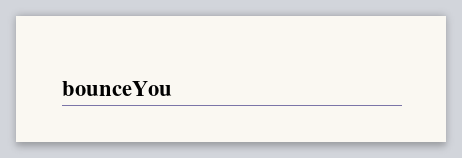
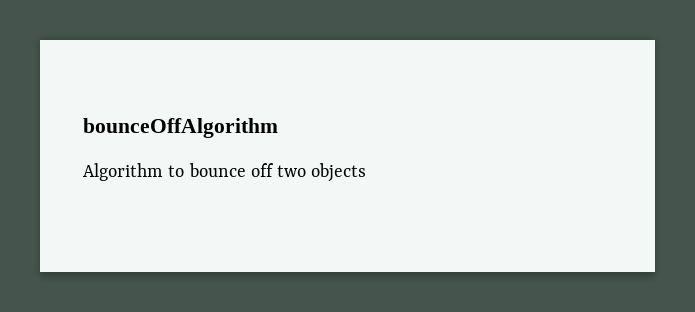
[62,81,172,96] bounceYou -> [83,118,278,138] [83,163,367,182] bounceOffAlgorithm // Algorithm to bounce off two objects

